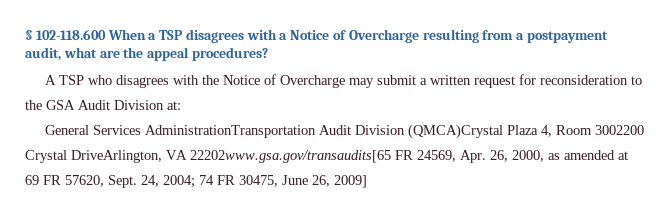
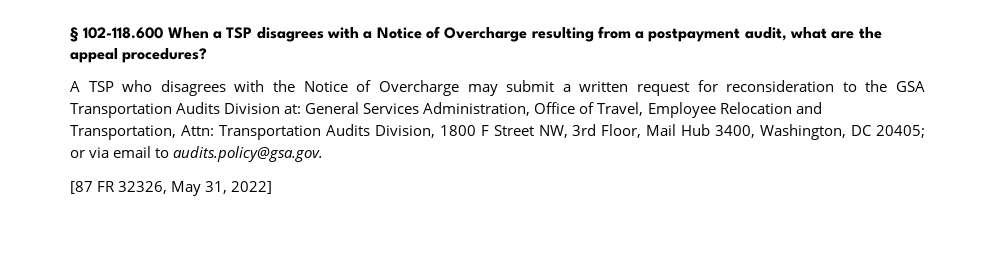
[78,100,110,110] Audit -> [70,102,221,118] Transportation Audits
(181, 105) // -> (302, 109) none
[145,124,645,139] [25,150,628,163] [25,175,367,188] AdministrationTransportation Audit Division (QMCA)Crystal Plaza 4, Room 3002200 Crystal DriveArlington, VA 22202www.gsa.gov/transaudits[65 FR 24569, Apr. 26, 2000, as amended at 69 FR 57620, Sept. 24, 2004; 74 FR 30475, June 26, 2009] -> [423,102,822,118] [70,124,925,140] [70,146,324,162] [70,181,273,196] Administration, Office of Travel, Employee Relocation and Transportation, Attn: Transportation Audits Division, 1800 F Street NW, 3rd Floor, Mail Hub 3400, Washington, DC 20405; or via email to audits.policy@gsa.gov. // [87 FR 32326, May 31, 2022]

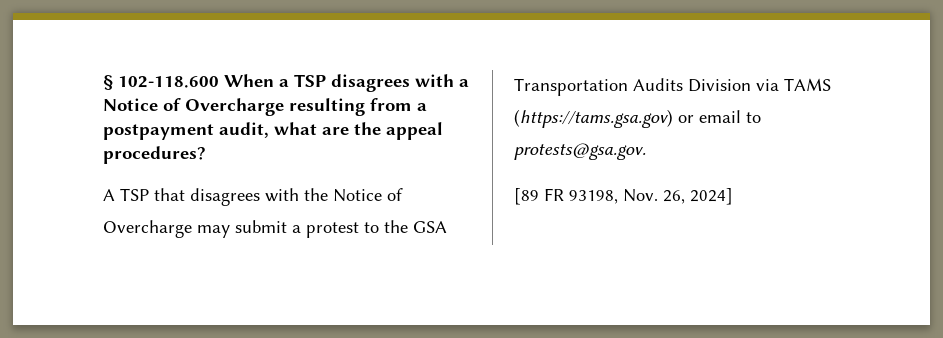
[122,80,153,92] who -> [154,188,185,201] that
[579,80,835,96] written request for reconsideration -> [306,222,359,238] protest
[284,102,822,118] [70,124,925,140] [70,146,324,162] [70,181,273,196] at: General Services Administration, Office of Travel, Employee Relocation and Transportation, Attn: Transportation Audits Division, 1800 F Street NW, 3rd Floor, Mail Hub 3400, Washington, DC 20405; or via email to audits.policy@gsa.gov. // [87 FR 32326, May 31, 2022] -> [756,78,831,91] [514,109,761,128] [514,143,646,160] [514,188,733,205] via TAMS (https://tams.gsa.gov) or email to protests@gsa.gov. // [89 FR 93198, Nov. 26, 2024]

